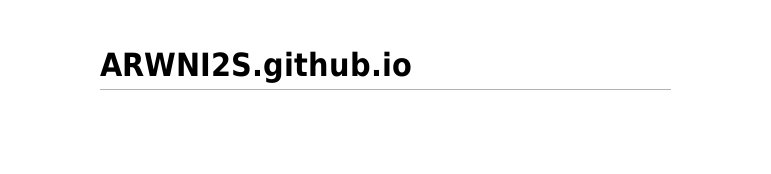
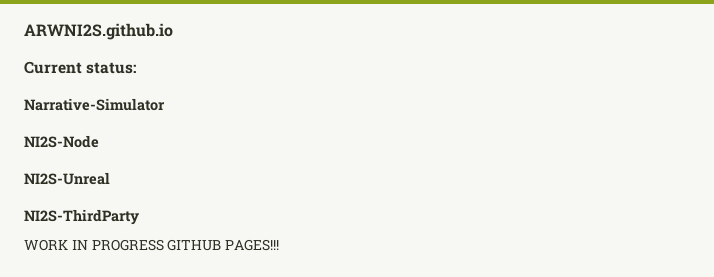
(412, 67) none -> [24,61,137,74] [24,98,165,111] [24,135,99,148] [24,172,110,185] [24,209,139,225] [24,239,280,251] // Current status: // Narrative-Simulator // NI2S-Node // NI2S-Unreal // NI2S-ThirdParty // WORK IN PROGRESS GITHUB PAGES!!!

